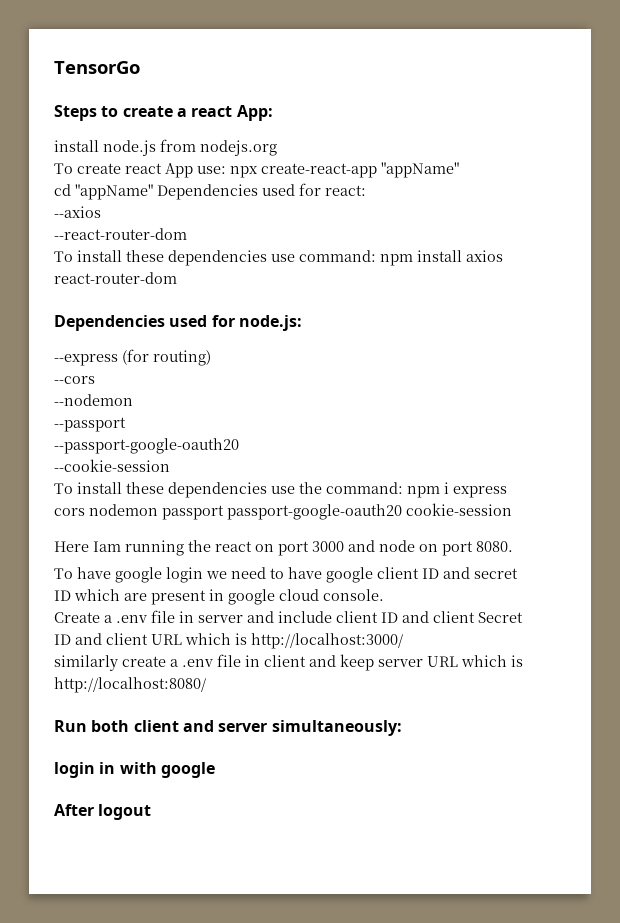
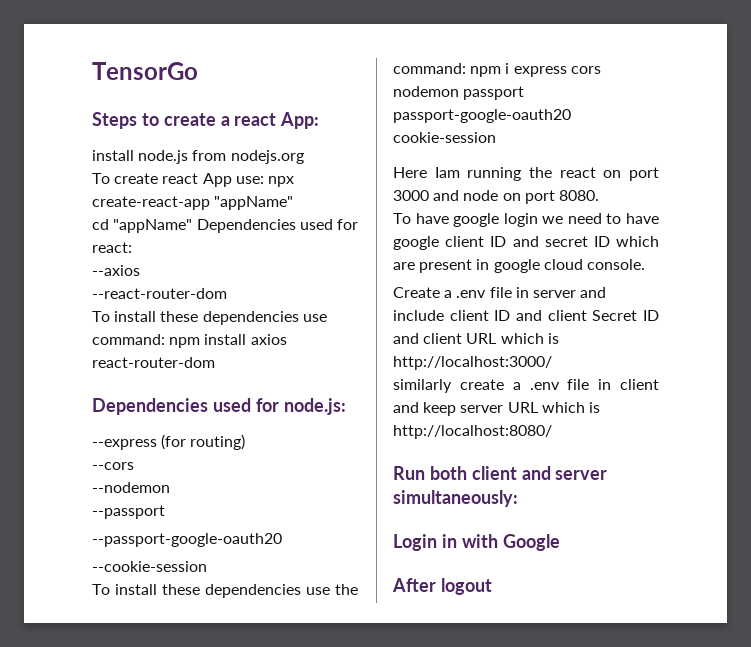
[54,762,95,778] login -> [393,534,437,551] Login
[160,762,215,778] google -> [502,534,560,551] Google

